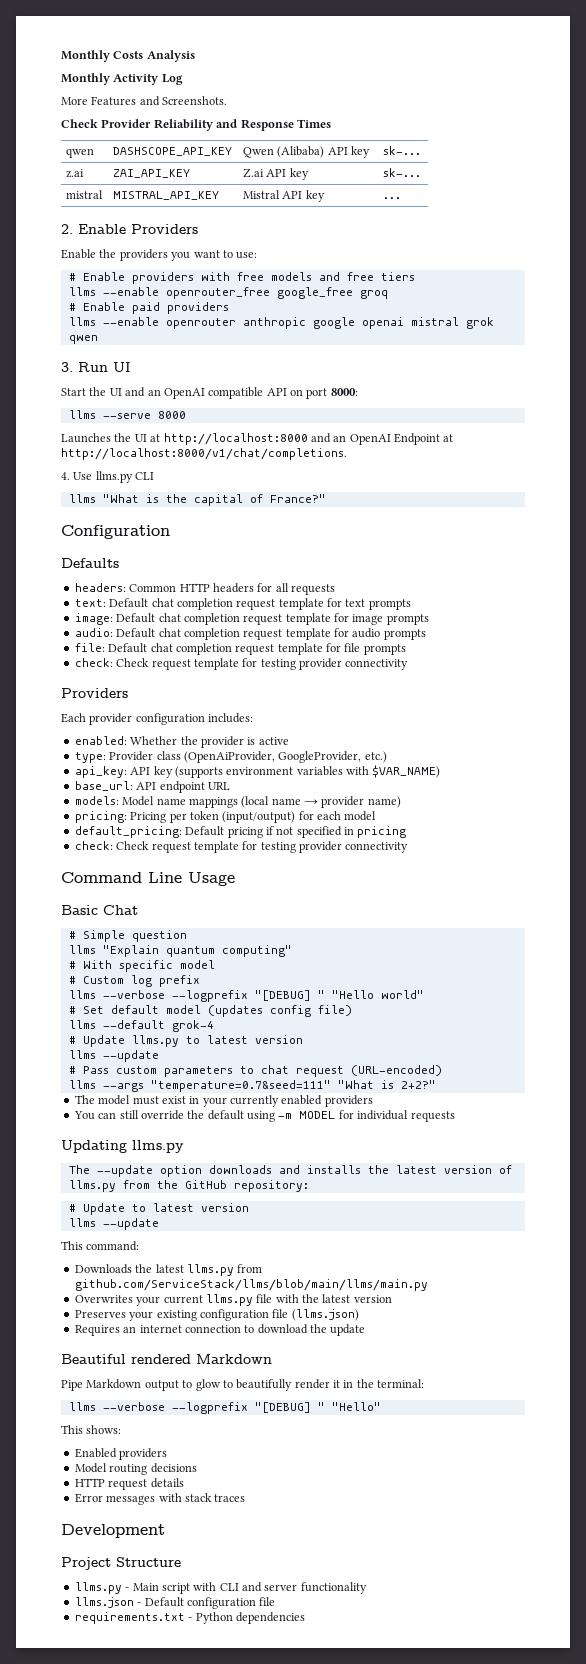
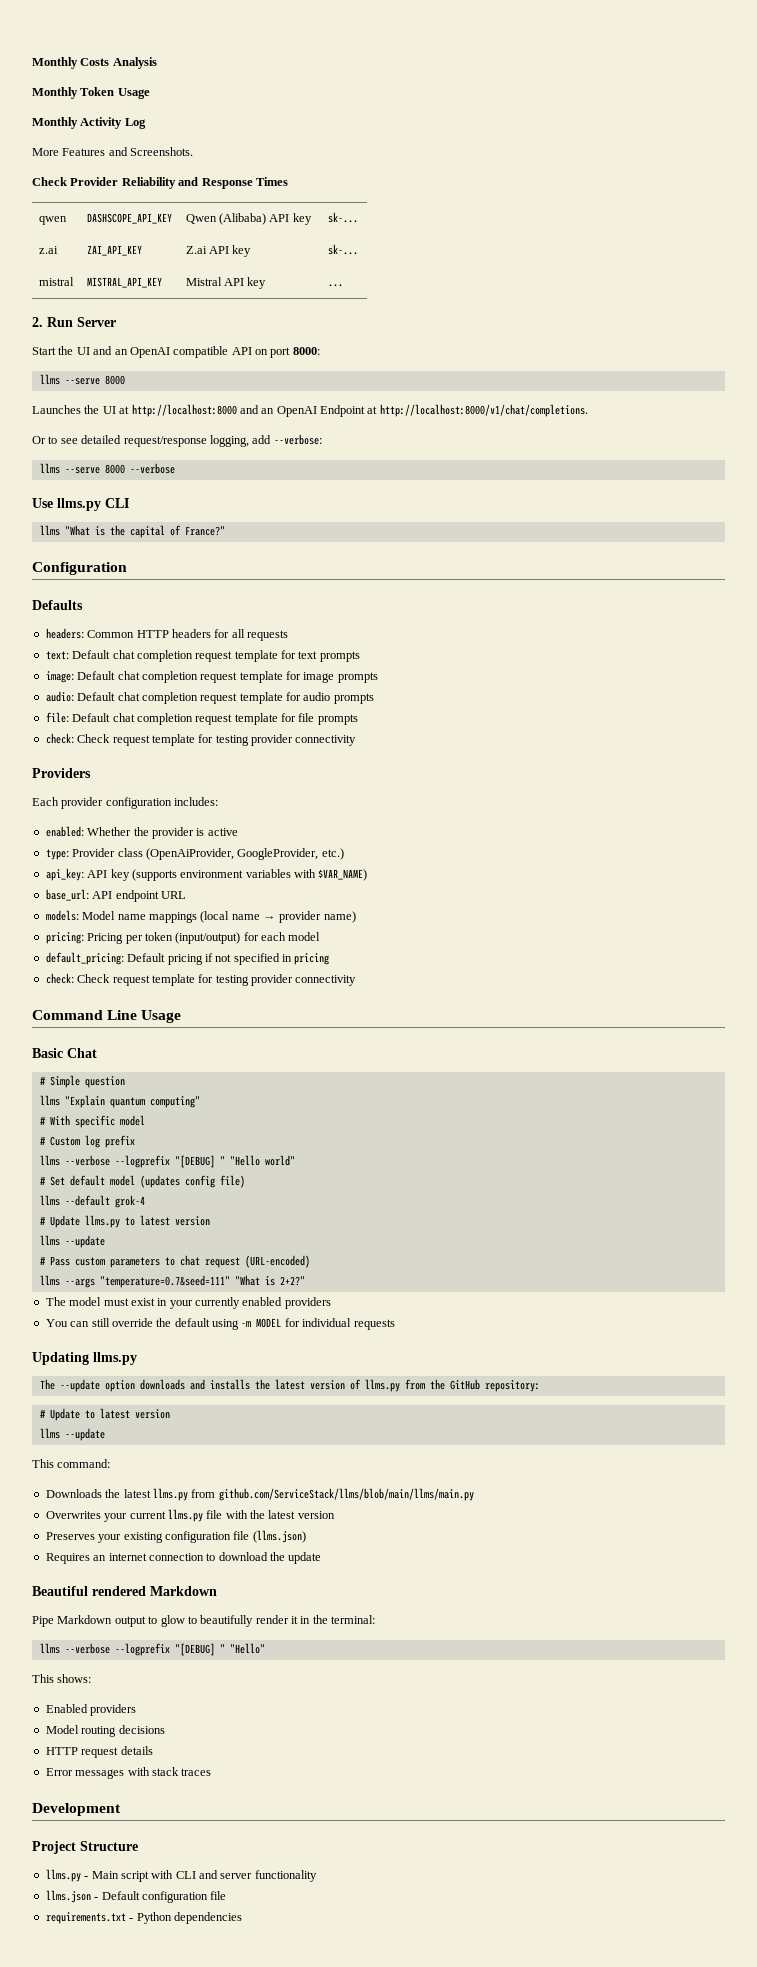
(195, 56) none -> [32,87,150,99] // Monthly Token Usage
[78,224,198,234] [61,249,258,261] [68,272,415,284] [68,287,388,299] [68,302,229,314] [68,317,494,329] [68,335,98,344] [61,362,131,372] Enable Providers // Enable the providers you want to use: // # Enable providers with free models and free tiers // llms --enable openrouter_free google_free groq // # Enable paid providers // llms --enable openrouter anthropic google openai mistral grok qwen // 3. Run UI -> [47,317,116,327] Run Server
[61,472,70,480] 4. -> [32,434,322,447] [39,463,175,474] Or to see detailed request/response logging, add --verbose: // llms --serve 8000 --verbose //

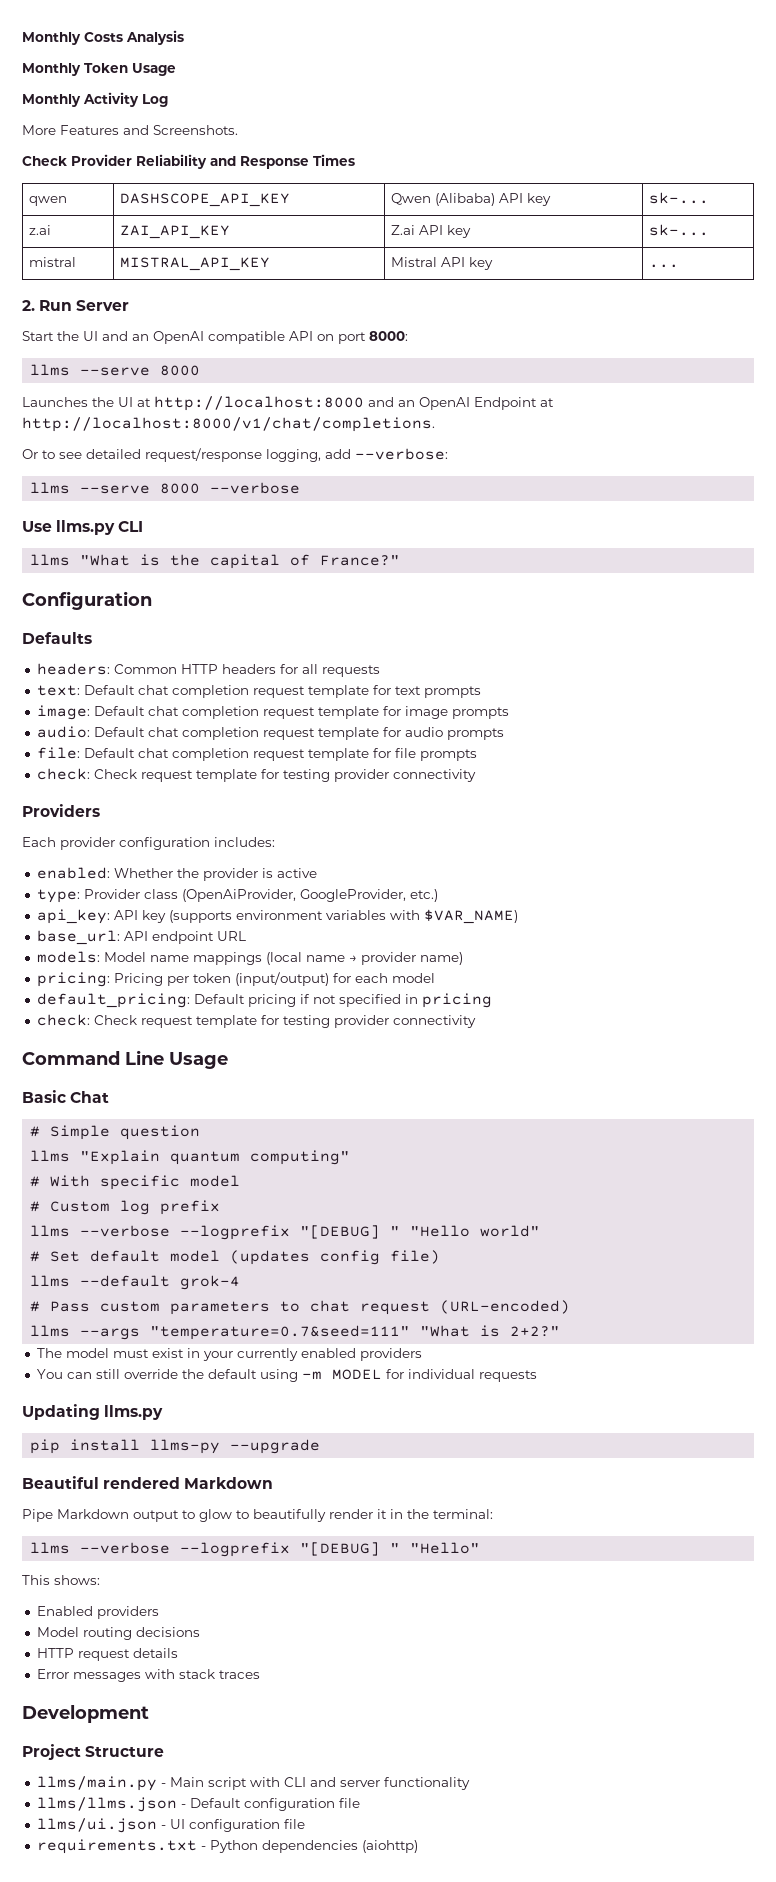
[39,1215,210,1228] [39,1235,105,1248] // # Update llms.py to latest version // llms --update -> (241, 1282) none
[39,1379,540,1392] [39,1408,170,1421] [39,1428,105,1441] [32,1459,111,1468] [45,1488,474,1501] [45,1509,335,1522] [45,1530,306,1543] [45,1552,322,1564] The --update option downloads and installs the latest version of llms.py from the GitHub repository: // # Update to latest version // llms --update // This command: // Downloads the latest llms.py from github.com/ServiceStack/llms/blob/main/llms/main.py // Overwrites your current llms.py file with the latest version // Preserves your existing configuration file (llms.json) // Requires an internet connection to download the update -> [30,1439,321,1454] pip install llms-py --upgrade
[45,1869,81,1882] llms.py -> [36,1776,157,1791] llms/main.py
[45,1890,91,1903] llms.json -> [36,1797,177,1812] llms/llms.json
(227, 1895) none -> [36,1818,305,1833] // llms/ui.json - UI configuration file
(242, 1918) none -> [361,1840,418,1853] (aiohttp)

